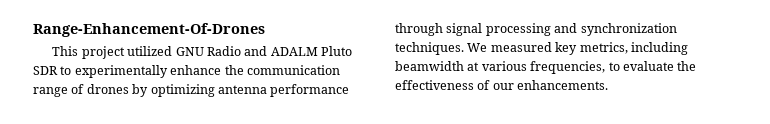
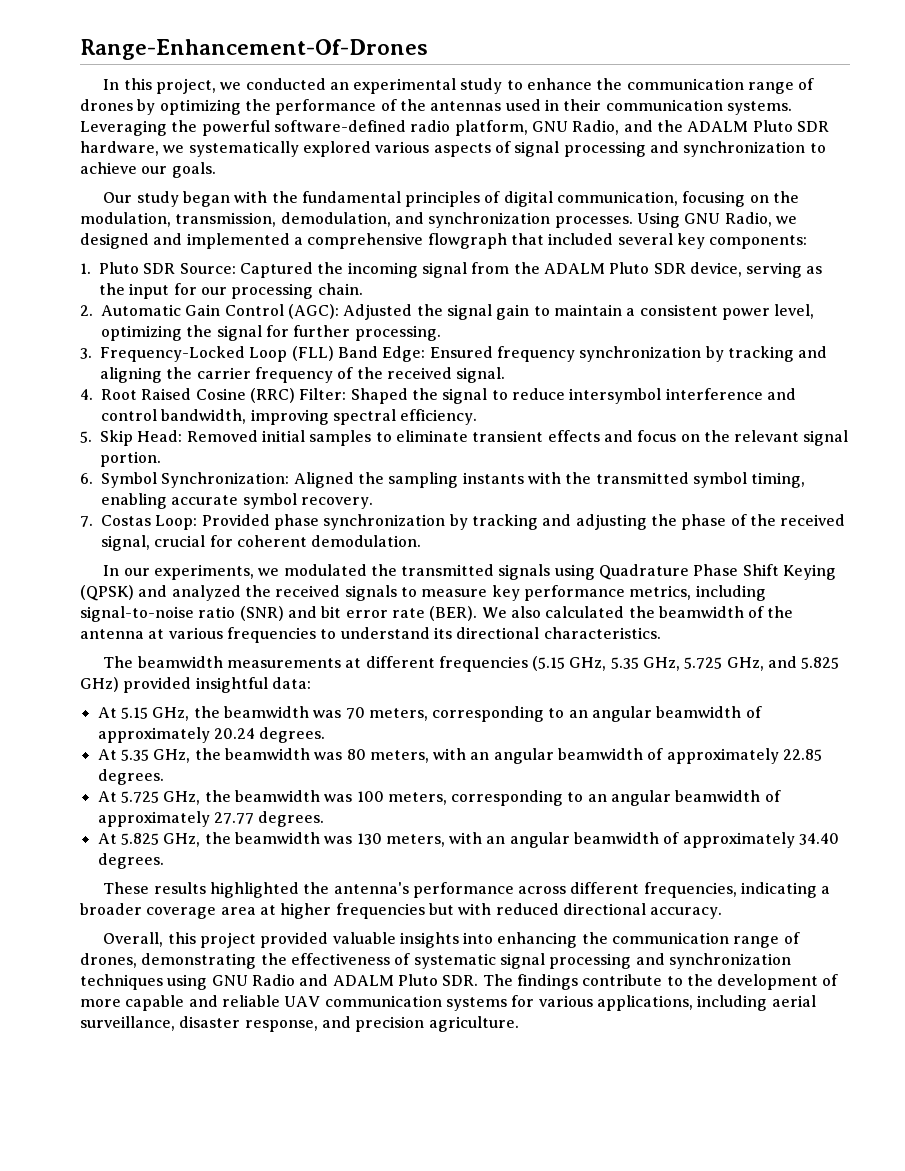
[52,46,353,59] [33,65,168,78] This project utilized GNU Radio and ADALM Pluto SDR to experimentally -> [103,78,523,94] In this project, we conducted an experimental study to
[217,84,350,97] [395,23,677,36] [395,42,688,55] [395,61,697,74] [395,80,609,90] antenna performance through signal processing and synchronization techniques. We measured key metrics, including beamwidth at various frequencies, to evaluate the effectiveness of our enhancements. -> [244,99,792,115] [80,120,829,136] [80,141,826,157] [80,162,216,178] [103,191,800,207] [80,212,797,228] [80,233,808,249] [80,262,823,278] [99,283,363,299] [80,304,815,320] [101,325,441,341] [80,346,828,362] [100,367,506,383] [80,388,796,404] [101,409,478,425] [80,430,849,446] [100,451,161,467] [80,472,806,488] [101,493,373,509] [80,514,846,530] [101,535,422,551] [103,564,837,580] [80,585,766,601] [80,606,794,622] [80,627,661,643] [103,656,840,672] [80,677,311,693] [97,706,762,722] [97,727,326,743] [97,748,823,764] [97,769,164,785] [97,790,781,806] [97,811,325,827] [97,832,840,848] [97,853,164,869] [103,882,831,898] [80,903,723,919] [103,932,800,948] [80,953,791,969] [80,974,839,990] [80,995,816,1011] [80,1016,519,1032] the performance of the antennas used in their communication systems. Leveraging the powerful software-defined radio platform, GNU Radio, and the ADALM Pluto SDR hardware, we systematically explored various aspects of signal processing and synchronization to achieve our goals. // Our study began with the fundamental principles of digital communication, focusing on the modulation, transmission, demodulation, and synchronization processes. Using GNU Radio, we designed and implemented a comprehensive flowgraph that included several key components: // 1. Pluto SDR Source: Captured the incoming signal from the ADALM Pluto SDR device, serving as the input for our processing chain. // 2. Automatic Gain Control (AGC): Adjusted the signal gain to maintain a consistent power level, optimizing the signal for further processing. // 3. Frequency-Locked Loop (FLL) Band Edge: Ensured frequency synchronization by tracking and aligning the carrier frequency of the received signal. // 4. Root Raised Cosine (RRC) Filter: Shaped the signal to reduce intersymbol interference and control bandwidth, improving spectral efficiency. // 5. Skip Head: Removed initial samples to eliminate transient effects and focus on the relevant signal portion. // 6. Symbol Synchronization: Aligned the sampling instants with the transmitted symbol timing, enabling accurate symbol recovery. // 7. Costas Loop: Provided phase synchronization by tracking and adjusting the phase of the received signal, crucial for coherent demodulation. // In our experiments, we modulated the transmitted signals using Quadrature Phase Shift Keying (QPSK) and analyzed the received signals to measure key performance metrics, including signal-to-noise ratio (SNR) and bit error rate (BER). We also calculated the beamwidth of the antenna at various frequencies to understand its directional characteristics. // The beamwidth measurements at different frequencies (5.15 GHz, 5.35 GHz, 5.725 GHz, and 5.825 GHz) provided insightful data: // At 5.15 GHz, the beamwidth was 70 meters, corresponding to an angular beamwidth of approximately 20.24 degrees. // At 5.35 GHz, the beamwidth was 80 meters, with an angular beamwidth of approximately 22.85 degrees. // At 5.725 GHz, the beamwidth was 100 meters, corresponding to an angular beamwidth of approximately 27.77 degrees. // At 5.825 GHz, the beamwidth was 130 meters, with an angular beamwidth of approximately 34.40 degrees. // These results highlighted the antenna's performance across different frequencies, indicating a broader coverage area at higher frequencies but with reduced directional accuracy. // Overall, this project provided valuable insights into enhancing the communication range of drones, demonstrating the effectiveness of systematic signal processing and synchronization techniques using GNU Radio and ADALM Pluto SDR. The findings contribute to the development of more capable and reliable UAV communication systems for various applications, including aerial surveillance, disaster response, and precision agriculture.

